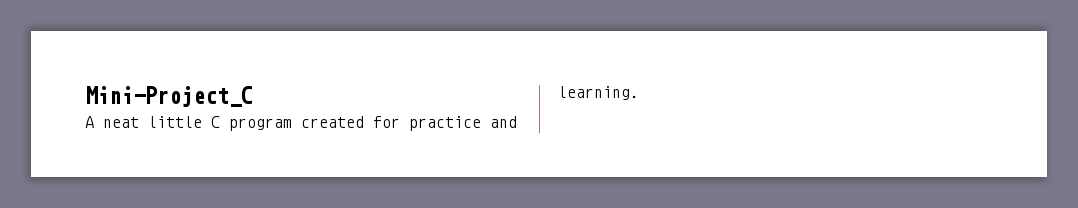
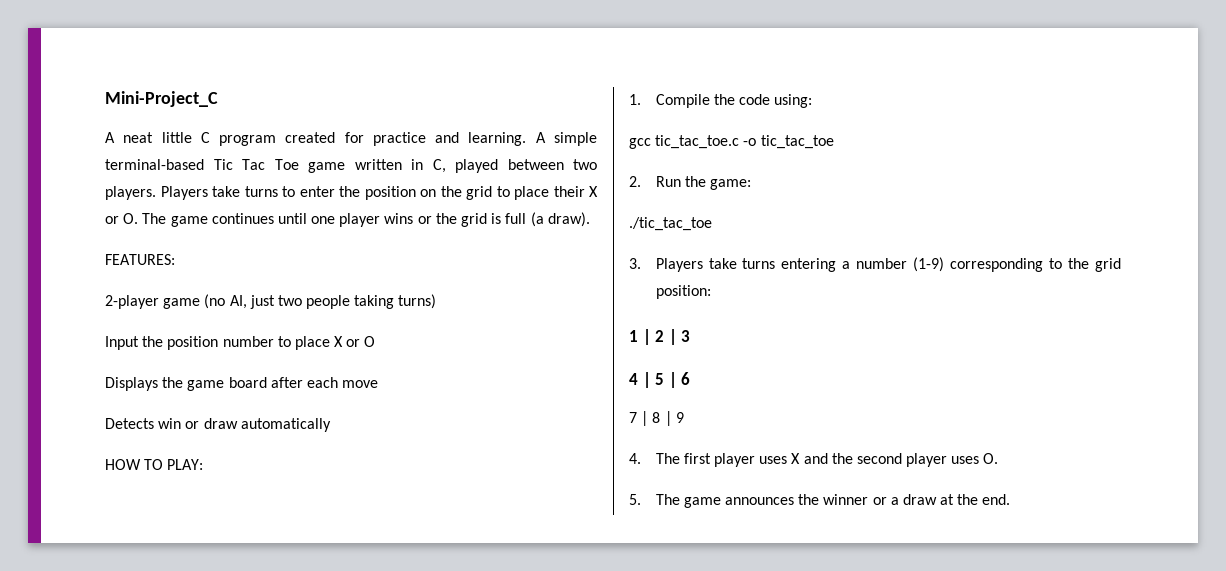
(639, 93) none -> [535,132,597,146] [105,159,597,173] [105,186,598,200] [105,212,590,227] [105,254,175,265] [105,294,437,309] [105,336,376,350] [105,377,379,391] [105,418,331,432] [105,459,204,470] [629,94,813,108] [629,135,834,149] [629,176,751,190] [629,217,712,231] [629,257,1121,272] [655,285,711,299] [629,329,691,345] [629,372,691,388] [629,411,684,426] [629,453,999,467] [629,494,1011,508] A simple terminal-based Tic Tac Toe game written in C, played between two players. Players take turns to enter the position on the grid to place their X or O. The game continues until one player wins or the grid is full (a draw). // FEATURES: // 2-player game (no AI, just two people taking turns) // Input the position number to place X or O // Displays the game board after each move // Detects win or draw automatically // HOW TO PLAY: // 1. Compile the code using: // gcc tic_tac_toe.c -o tic_tac_toe // 2. Run the game: // ./tic_tac_toe // 3. Players take turns entering a number (1-9) corresponding to the grid position: // 1 | 2 | 3 // 4 | 5 | 6 // 7 | 8 | 9 // 4. The first player uses X and the second player uses O. // 5. The game announces the winner or a draw at the end.

